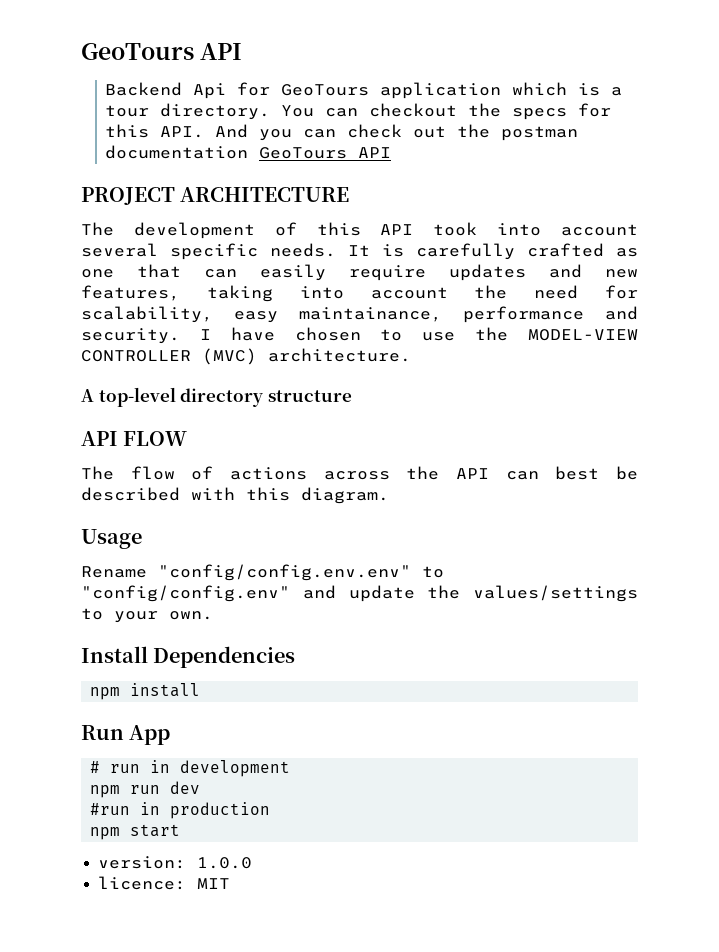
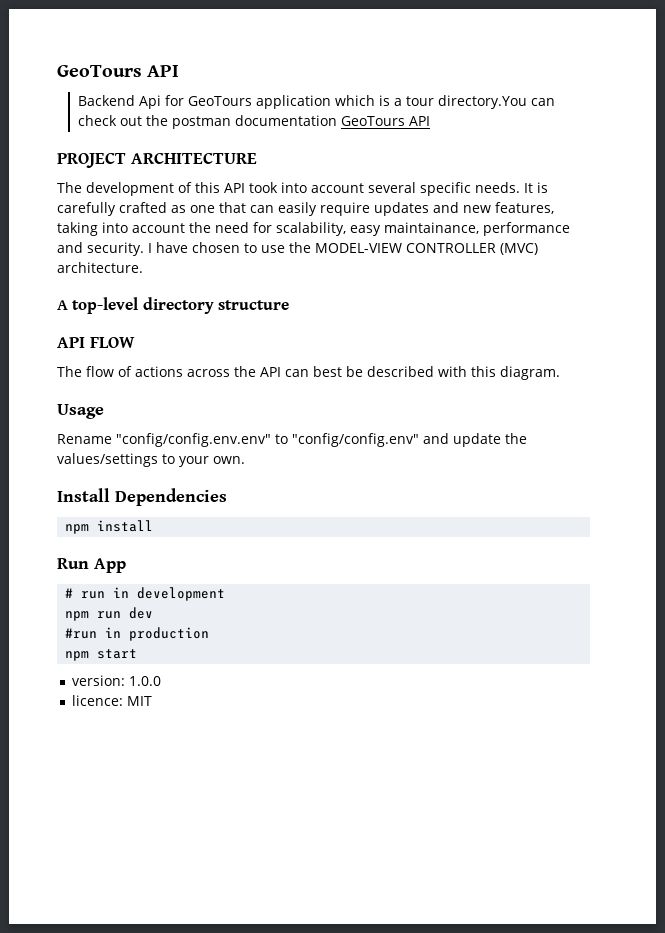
[160,103,612,120] [105,124,293,141] directory. You can checkout the specs for this API. And you -> [437,95,527,109] directory.You

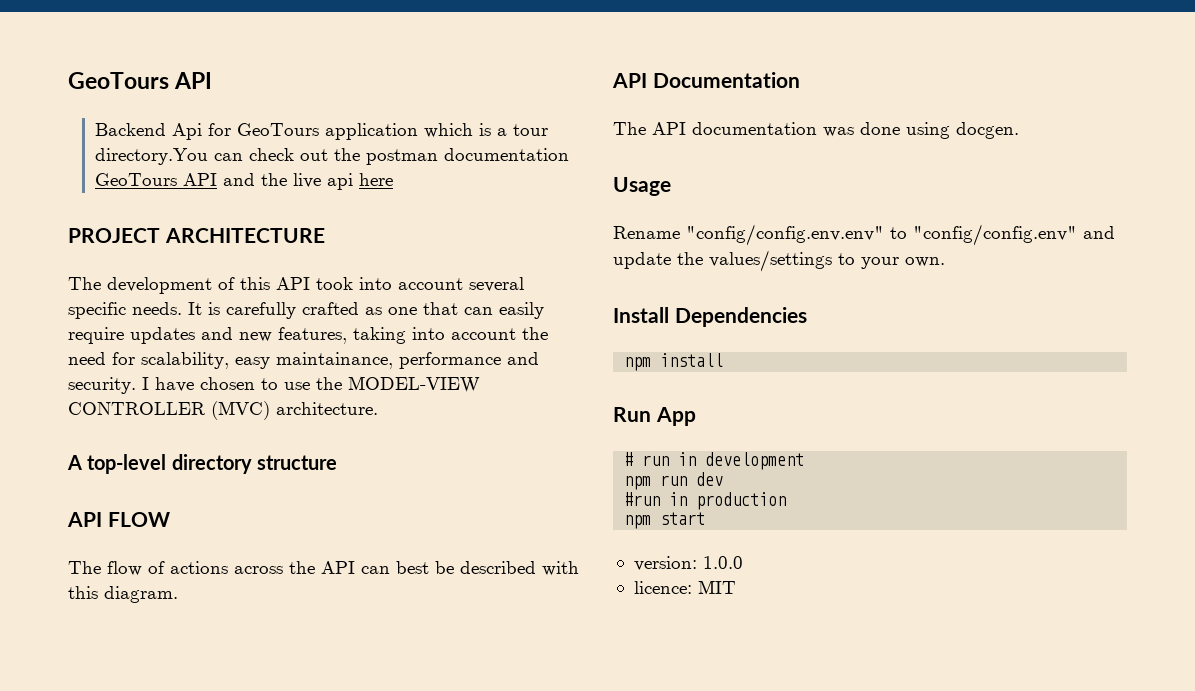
(430, 121) none -> [223,173,394,190] and the live api here
(560, 373) none -> [612,72,800,88] [613,122,1019,139] // API Documentation // The API documentation was done using docgen.

